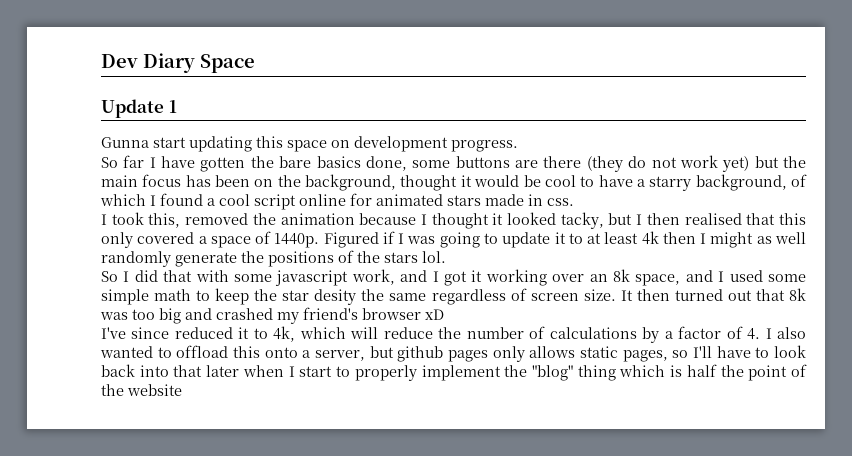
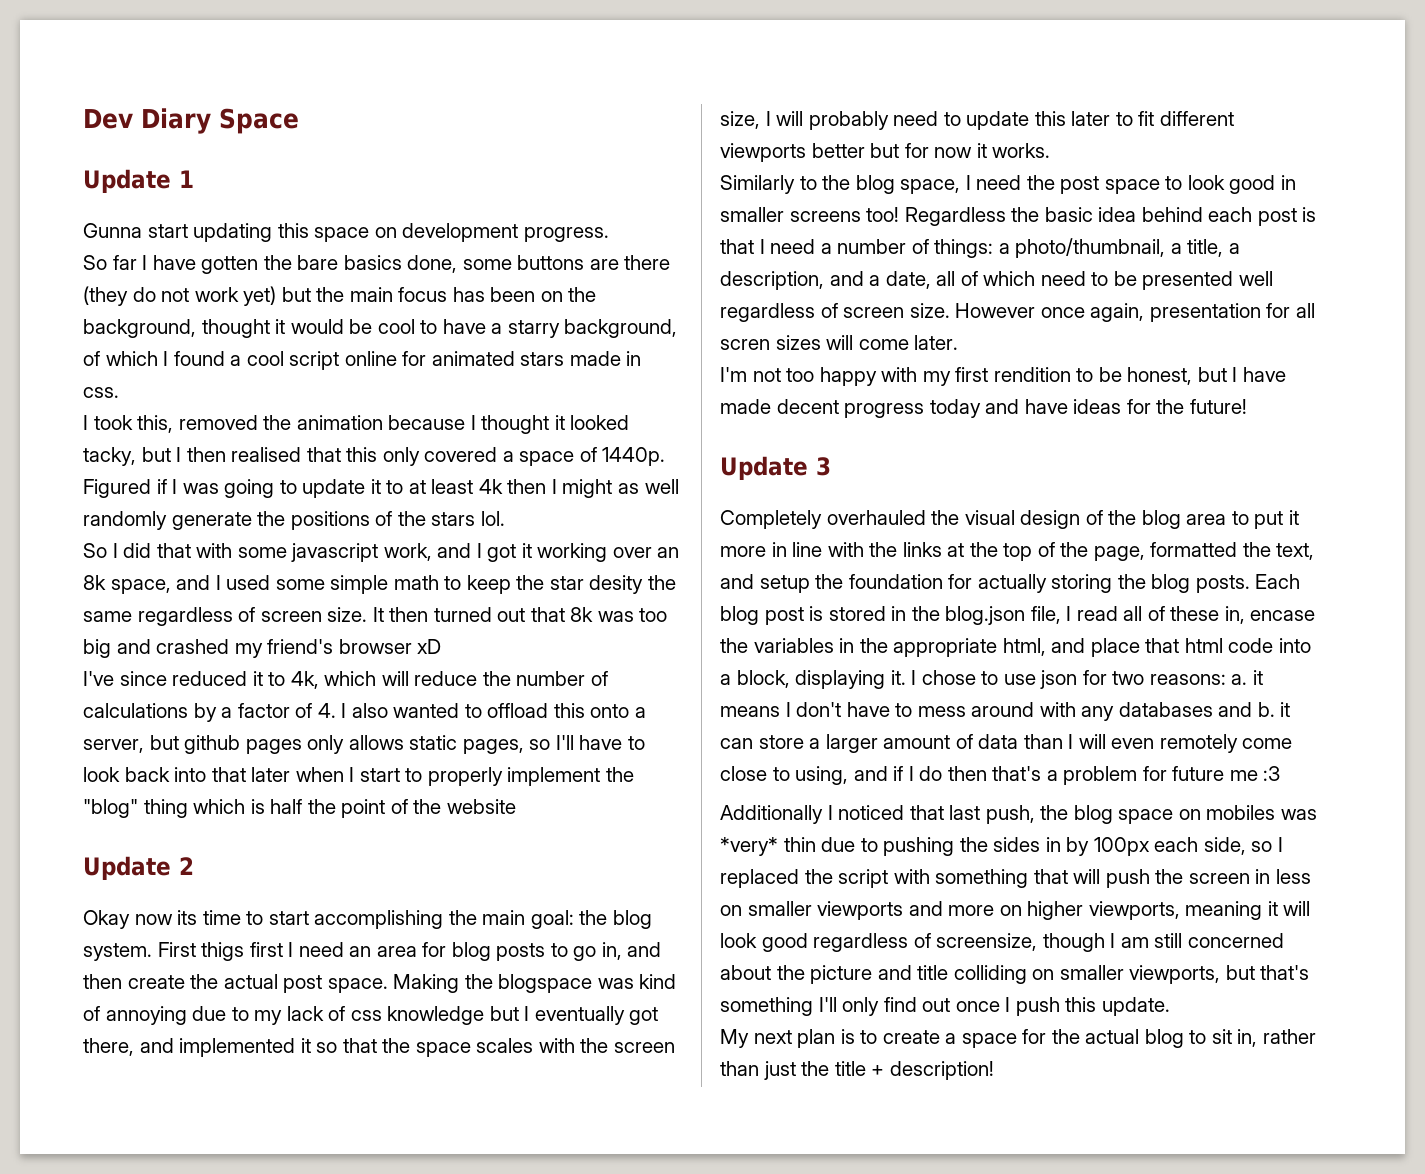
(182, 390) none -> [83,856,194,880] [83,910,652,929] [83,942,662,961] [83,974,677,993] [83,1006,659,1025] [83,1038,675,1057] [720,111,1234,130] [720,143,1051,162] [720,175,1296,194] [720,207,1317,226] [720,238,1240,258] [720,271,1273,290] [720,303,1315,322] [720,335,959,350] [720,367,1286,386] [720,399,1247,418] [720,456,831,480] [720,510,1299,529] [720,542,1315,561] [720,574,1301,593] [720,606,1316,625] [720,638,1311,657] [720,670,1263,689] [720,702,1291,721] [720,734,1293,753] [720,766,1281,785] [720,805,1317,824] [720,837,1283,856] [720,869,1311,888] [720,901,1311,920] [720,933,1284,952] [720,965,1310,984] [720,997,1170,1016] [720,1029,1317,1048] [720,1061,994,1080] // Update 2 // Okay now its time to start accomplishing the main goal: the blog system. First thigs first I need an area for blog posts to go in, and then create the actual post space. Making the blogspace was kind of annoying due to my lack of css knowledge but I eventually got there, and implemented it so that the space scales with the screen size, I will probably need to update this later to fit different viewports better but for now it works. // Similarly to the blog space, I need the post space to look good in smaller screens too! Regardless the basic idea behind each post is that I need a number of things: a photo/thumbnail, a title, a description, and a date, all of which need to be presented well regardless of screen size. However once again, presentation for all scren sizes will come later. // I'm not too happy with my first rendition to be honest, but I have made decent progress today and have ideas for the future! // Update 3 // Completely overhauled the visual design of the blog area to put it more in line with the links at the top of the page, formatted the text, and setup the foundation for actually storing the blog posts. Each blog post is stored in the blog.json file, I read all of these in, encase the variables in the appropriate html, and place that html code into a block, displaying it. I chose to use json for two reasons: a. it means I don't have to mess around with any databases and b. it can store a larger amount of data than I will even remotely come close to using, and if I do then that's a problem for future me :3 // Additionally I noticed that last push, the blog space on mobiles was *very* thin due to pushing the sides in by 100px each side, so I replaced the script with something that will push the screen in less on smaller viewports and more on higher viewports, meaning it will look good regardless of screensize, though I am still concerned about the picture and title colliding on smaller viewports, but that's something I'll only find out once I push this update. // My next plan is to create a space for the actual blog to sit in, rather than just the title + description!

